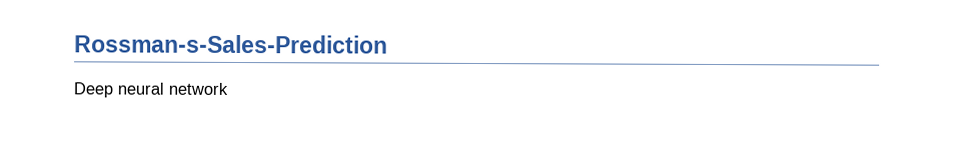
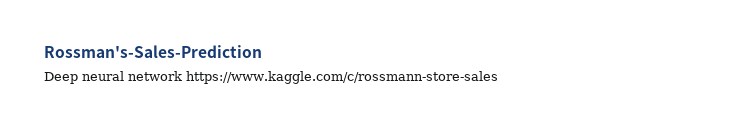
[74,34,388,54] Rossman-s-Sales-Prediction -> [44,45,262,58] Rossman's-Sales-Prediction
(229, 88) none -> [186,71,498,84] https://www.kaggle.com/c/rossmann-store-sales

